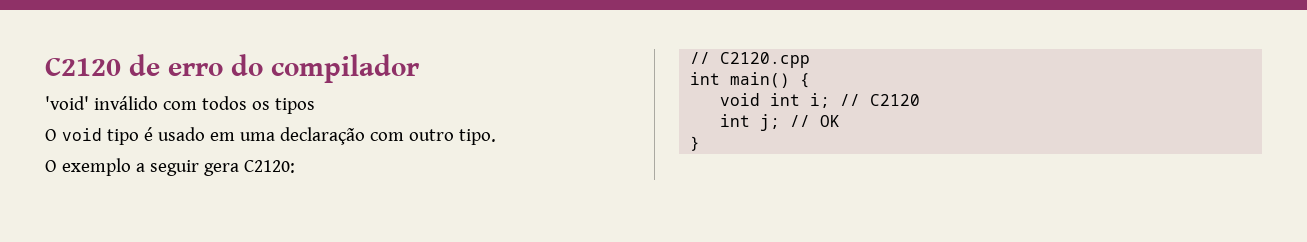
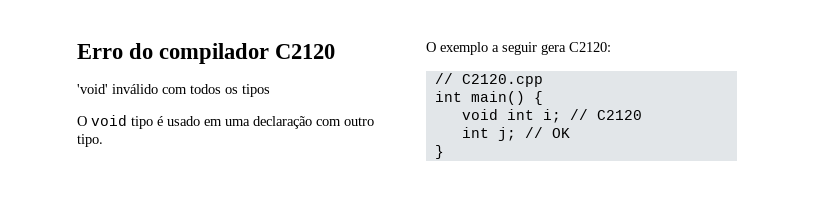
[45,54,223,76] C2120 de erro -> [77,44,123,59] Erro
(419, 68) none -> [275,44,336,59] C2120

